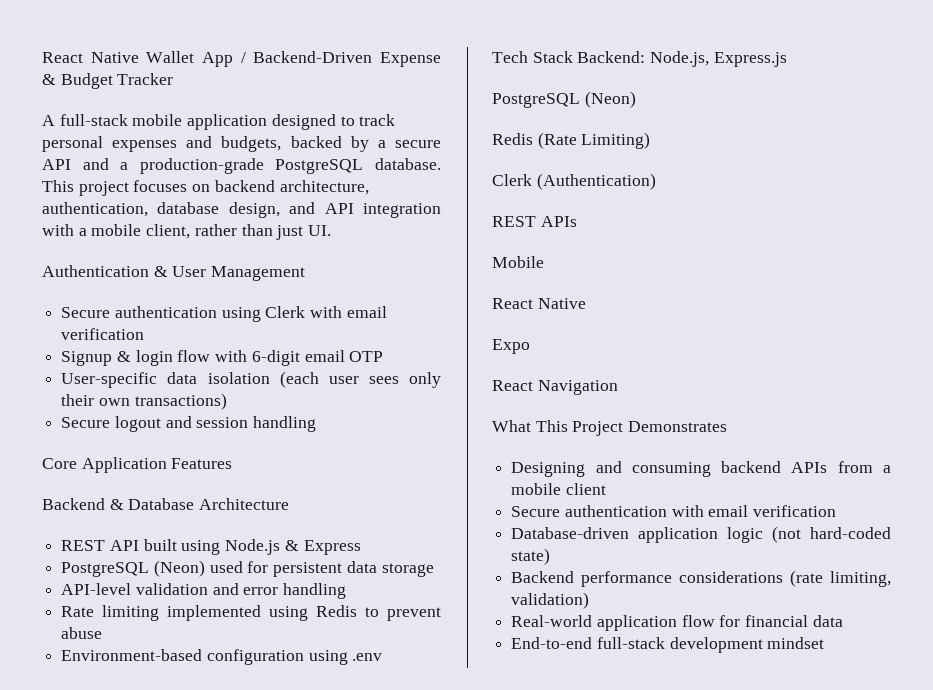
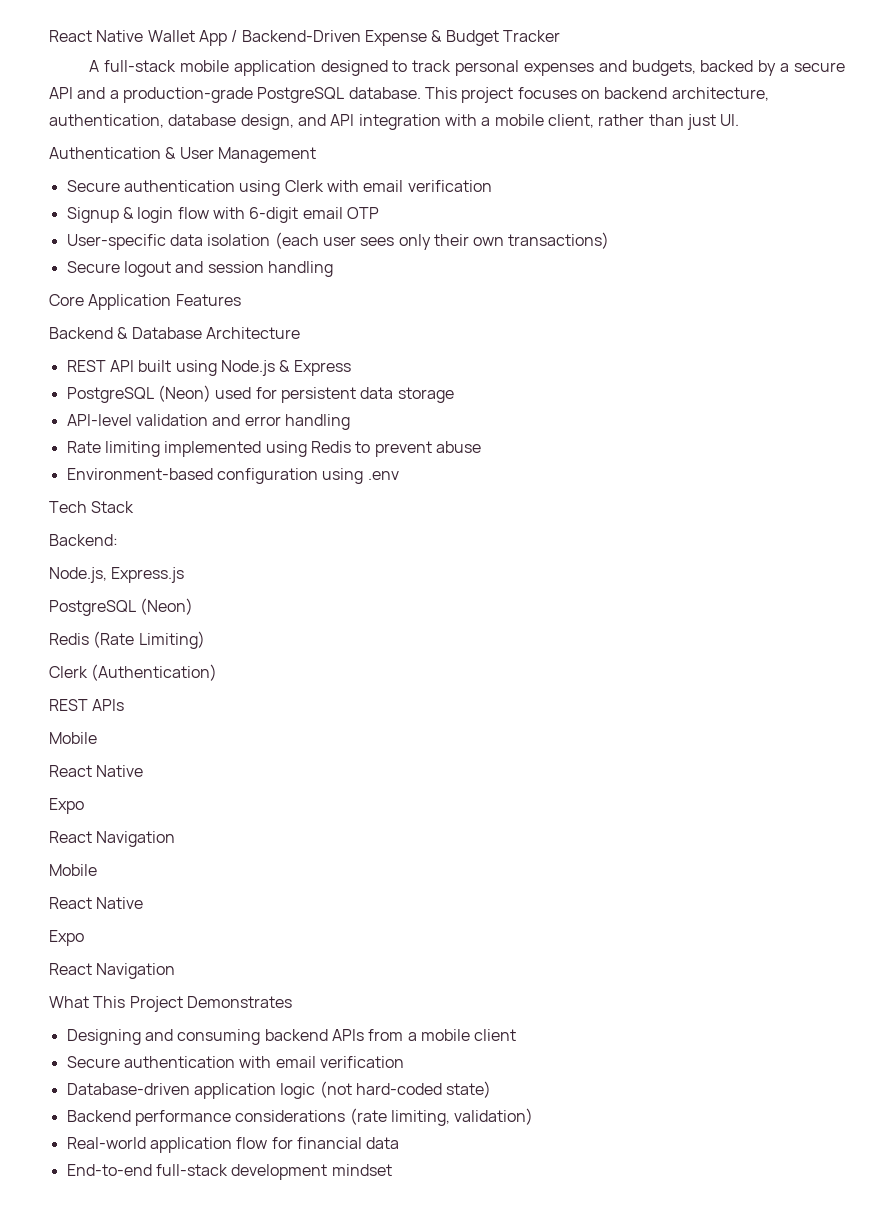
(573, 57) none -> (135, 507) //
(646, 57) none -> (118, 540) //
(618, 387) none -> [49,864,97,876] [49,897,144,909] [49,930,84,946] [49,963,176,979] // Mobile // React Native // Expo // React Navigation

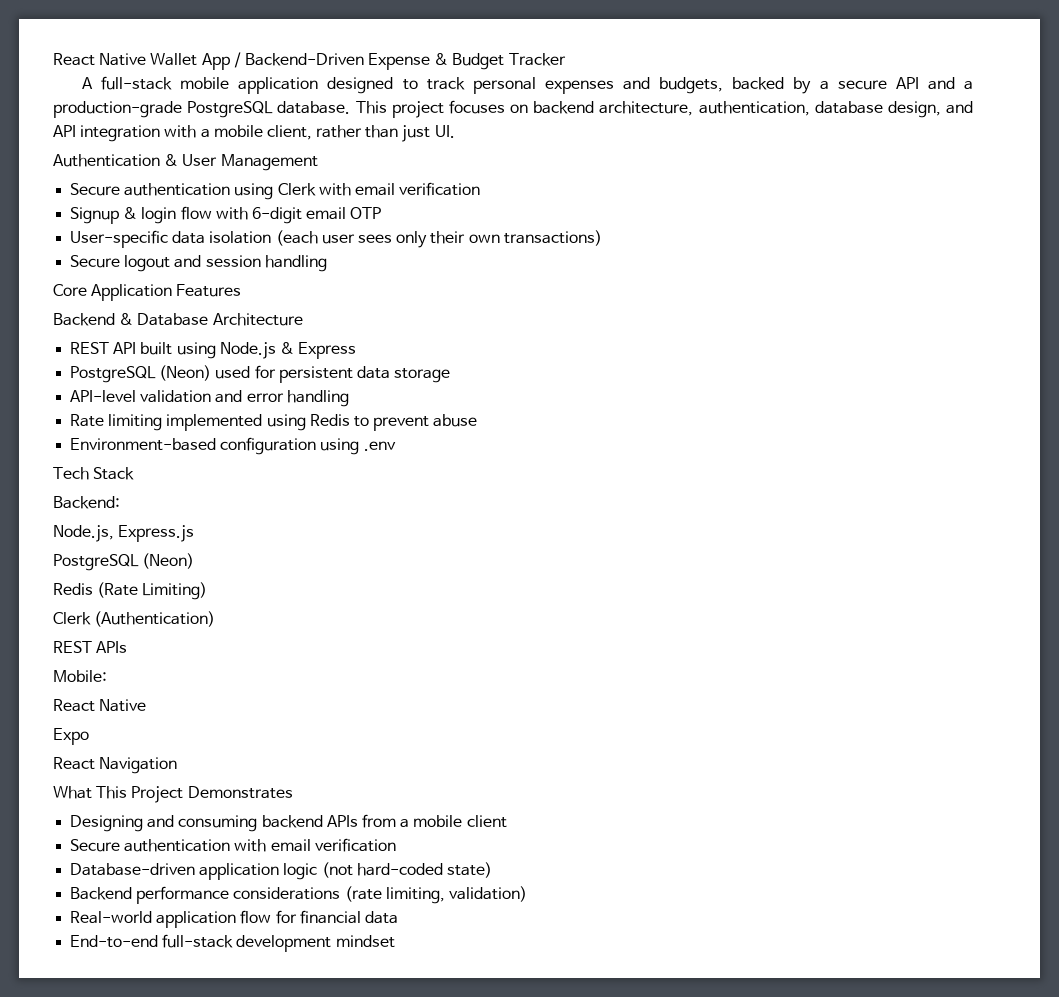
[49,732,97,744] [49,765,144,777] [49,798,84,814] [49,831,176,847] [49,864,97,876] Mobile // React Native // Expo // React Navigation // Mobile -> [53,670,107,682] Mobile:

